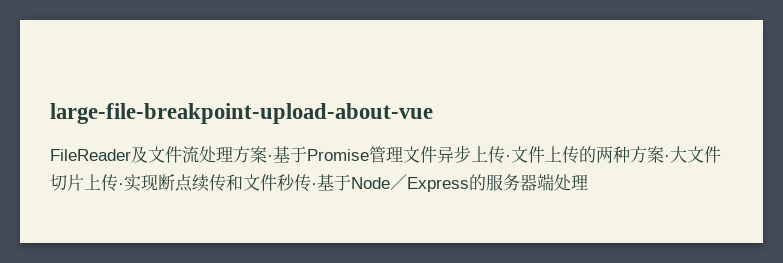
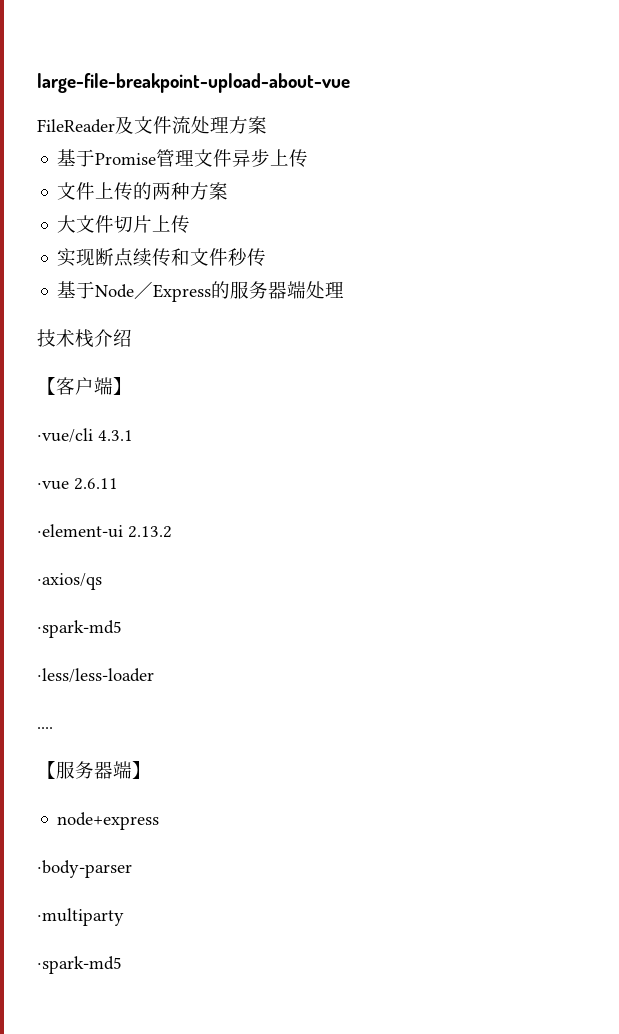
[267,155,273,161] · -> (267, 125) //
[505,155,511,161] · -> (309, 158) //
[664,155,670,161] · -> (229, 191) //
[118,183,124,189] · -> (191, 224) //
[311,183,317,189] · -> (267, 257) //
(588, 182) none -> [37,329,132,348] [37,377,132,395] [37,428,133,443] [37,478,118,490] [37,524,172,538] [37,573,102,590] [37,620,122,638] [37,668,154,683] [37,727,53,729] [37,761,151,779] [57,812,160,830] [37,860,132,878] [37,908,124,926] [37,956,122,974] // 技术栈介绍 // 【客户端】 // ·vue/cli 4.3.1 // ·vue 2.6.11 // ·element-ui 2.13.2 // ·axios/qs // ·spark-md5 // ·less/less-loader // .... // 【服务器端】 // node+express // ·body-parser // ·multiparty // ·spark-md5

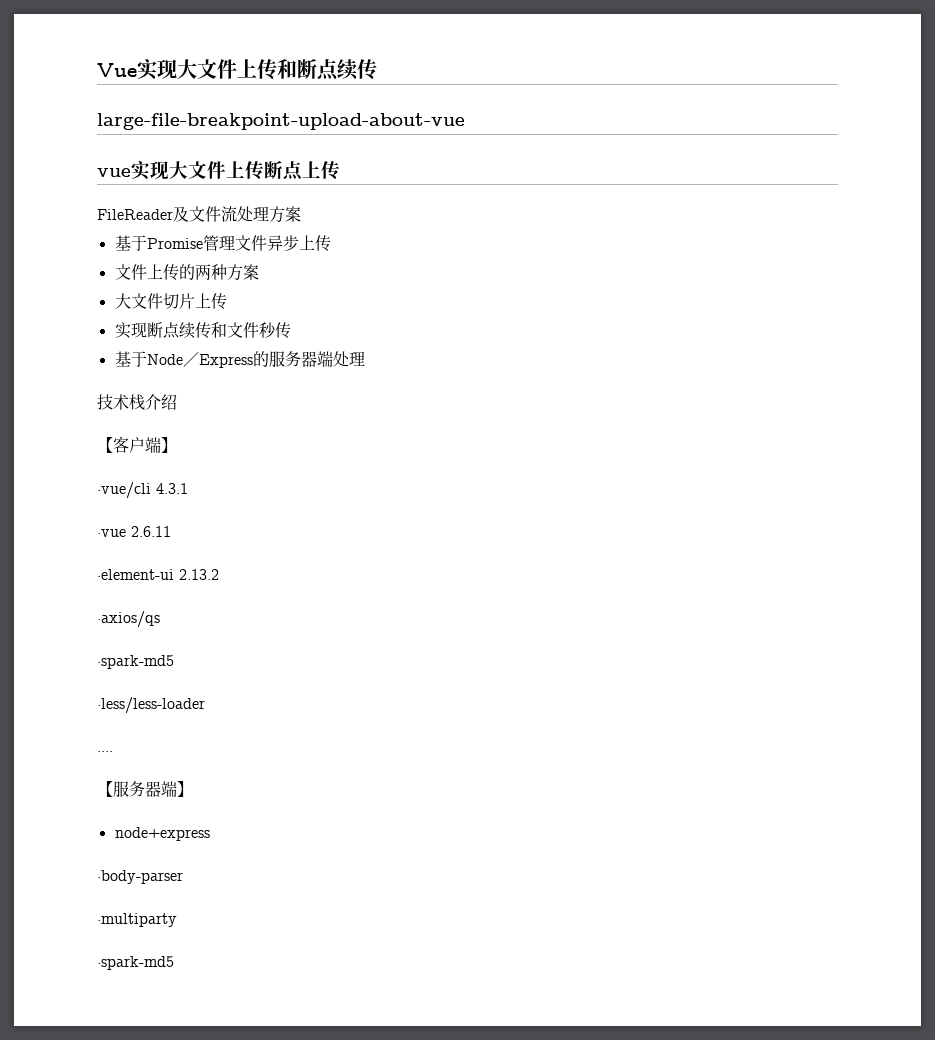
[37,73,350,93] large-file-breakpoint-upload-about-vue -> [97,58,377,81] [97,113,465,130] [97,160,340,181] Vue实现大文件上传和断点续传 // large-file-breakpoint-upload-about-vue // vue实现大文件上传断点上传

